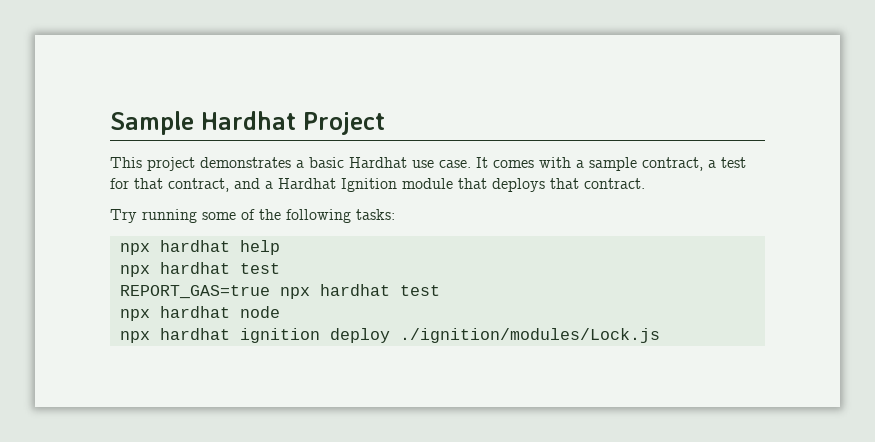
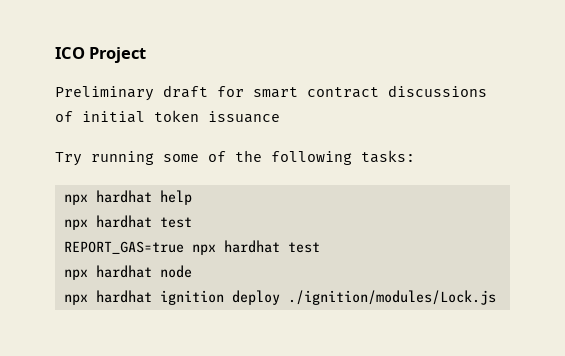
[110,111,296,135] Sample Hardhat -> [55,47,85,59] ICO
[110,157,746,171] [110,178,645,192] This project demonstrates a basic Hardhat use case. It comes with a sample contract, a test for that contract, and a Hardhat Ignition module that deploys that contract. -> [55,85,487,101] [55,110,280,123] Preliminary draft for smart contract discussions of initial token issuance

